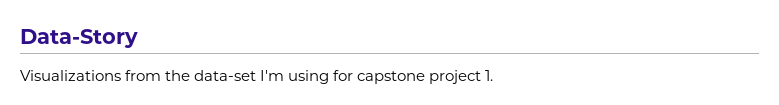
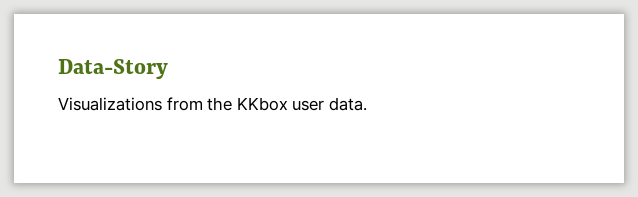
[194,70,494,84] data-set I'm using for capstone project 1. -> [236,97,367,111] KKbox user data.

